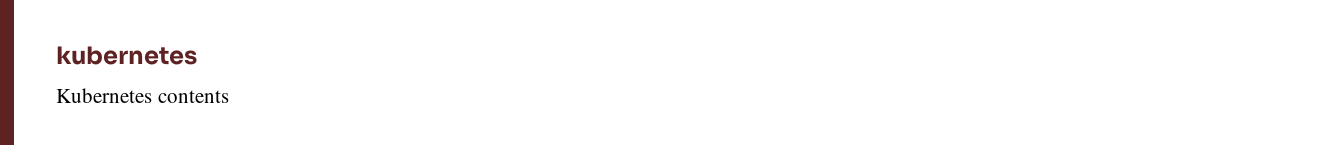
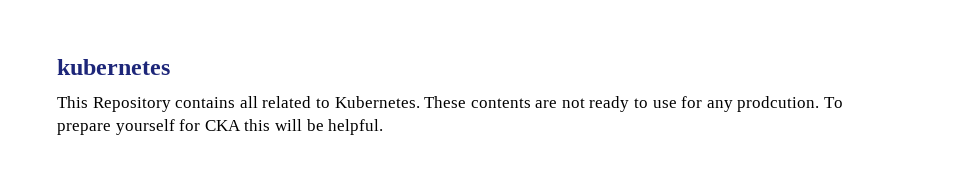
[56,88,229,103] Kubernetes contents -> [57,96,844,112] [57,119,384,135] This Repository contains all related to Kubernetes. These contents are not ready to use for any prodcution. To prepare yourself for CKA this will be helpful.

